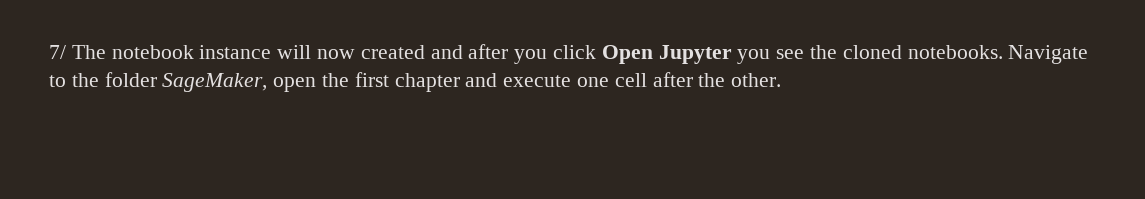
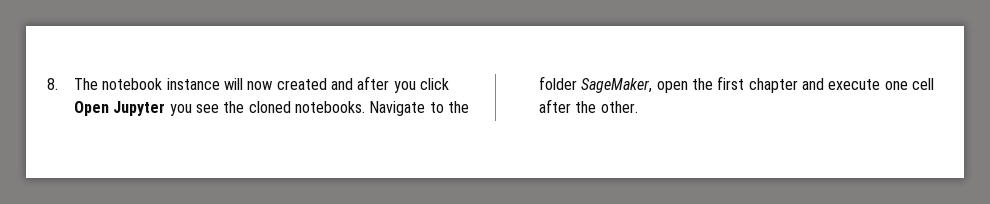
[49,45,66,59] 7/ -> [47,78,58,90] 8.

